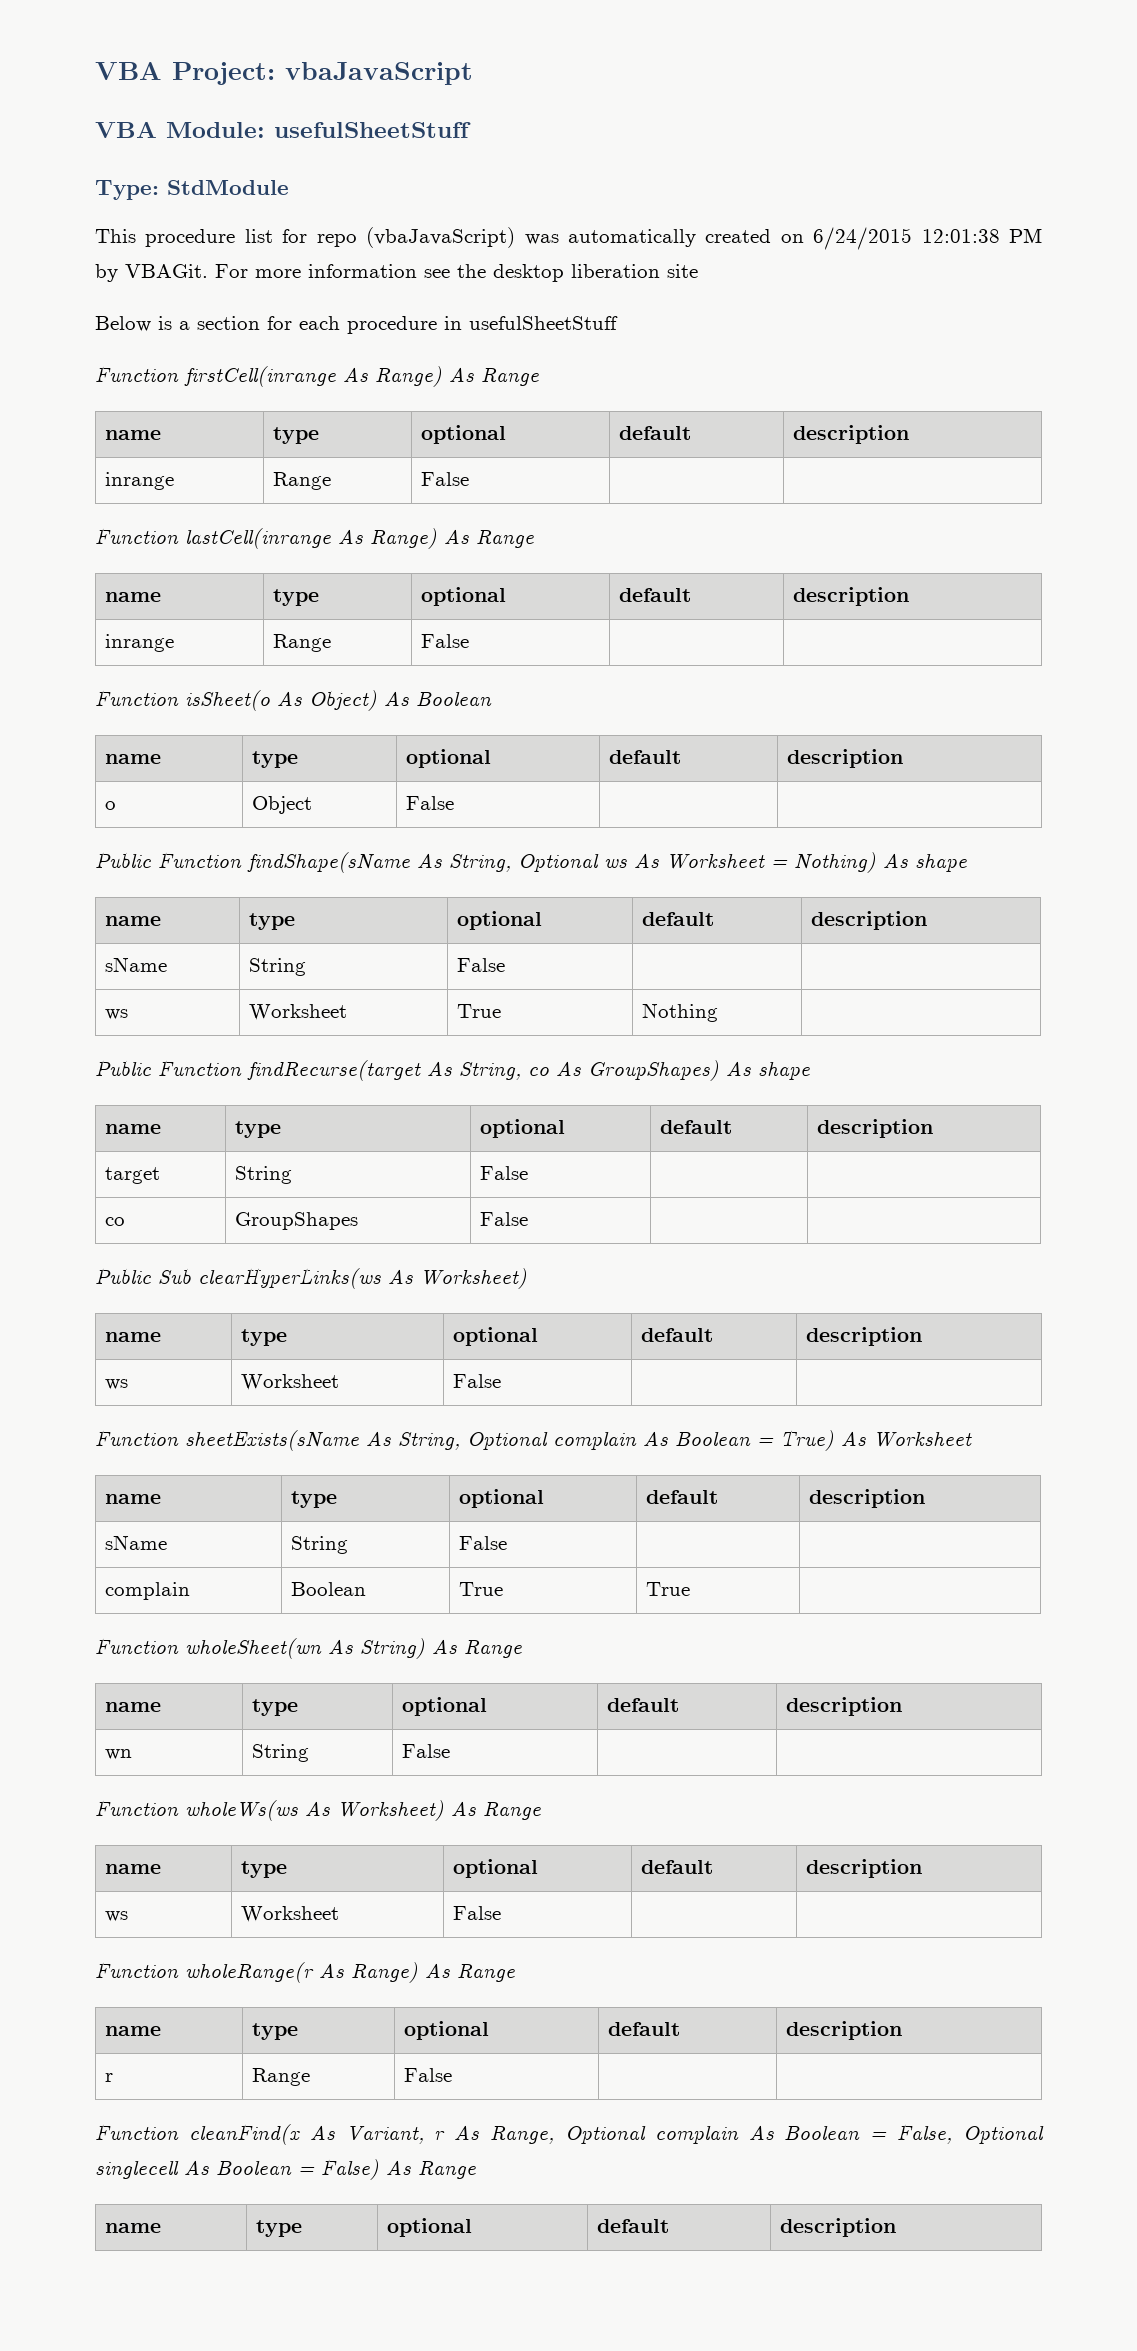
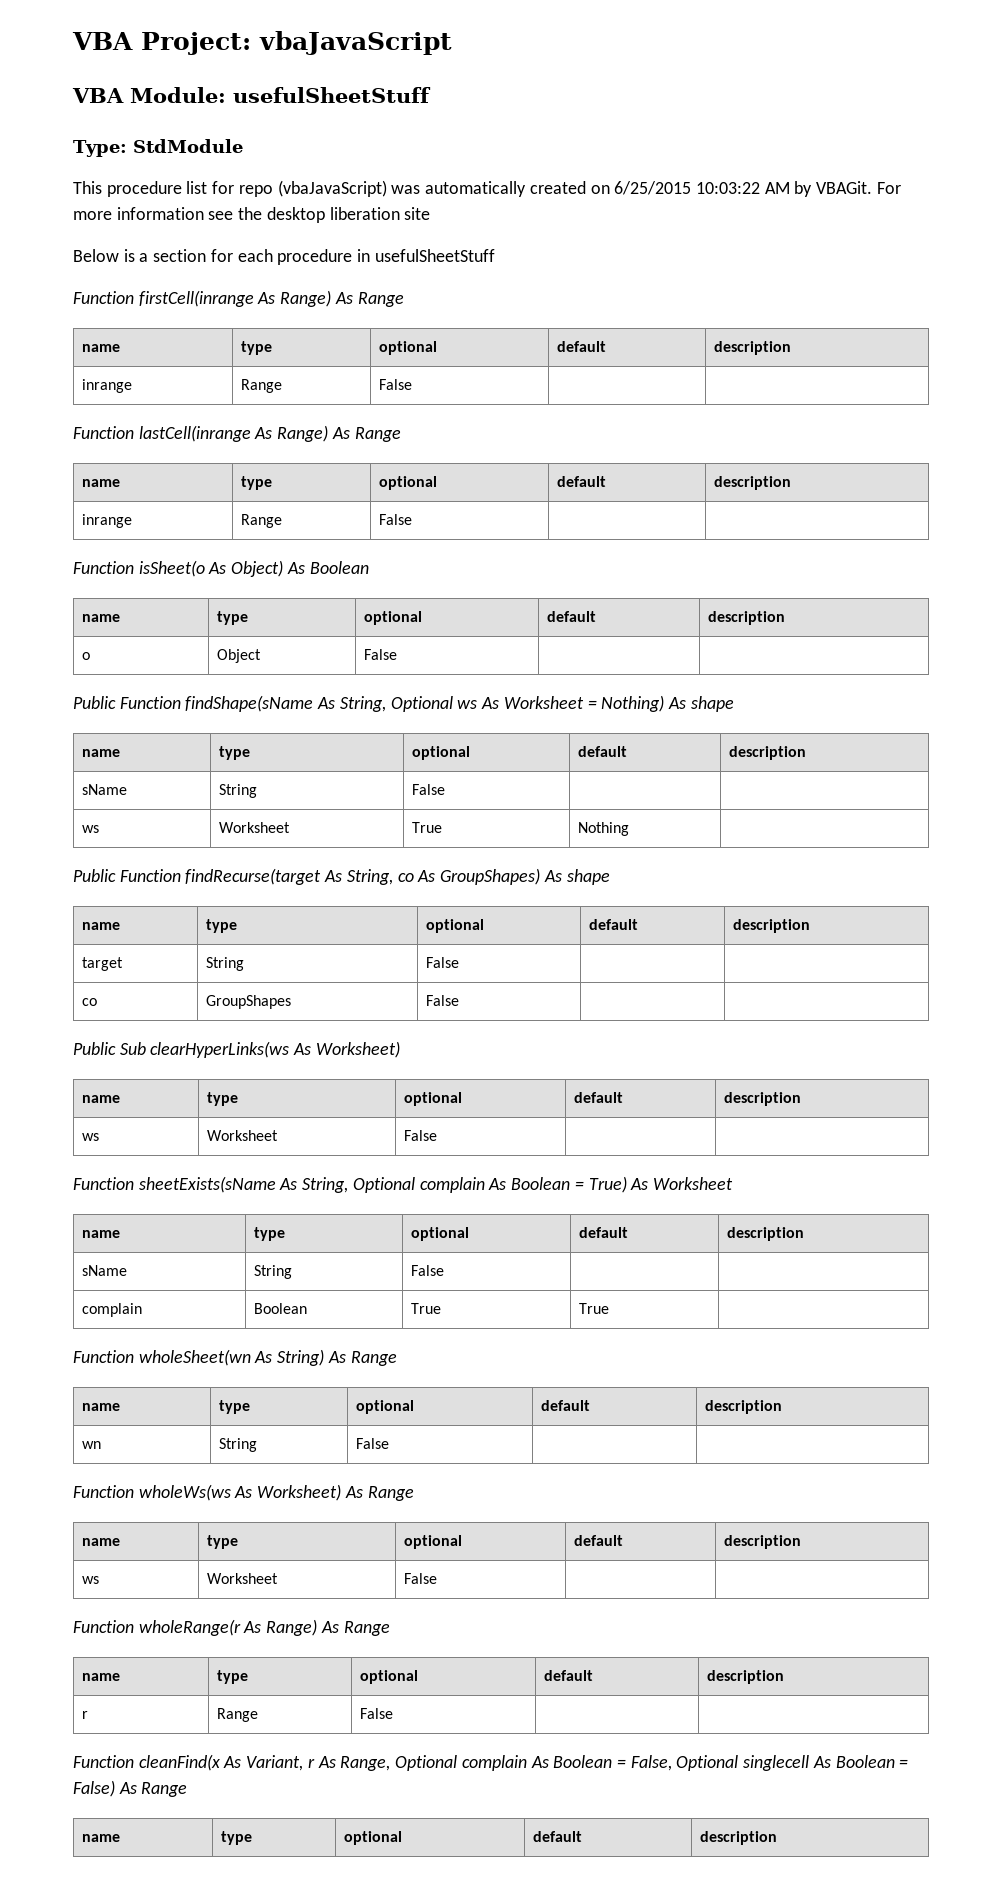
[813,227,1042,250] 6/24/2015 12:01:38 PM -> [614,181,790,195] 6/25/2015 10:03:22 AM

